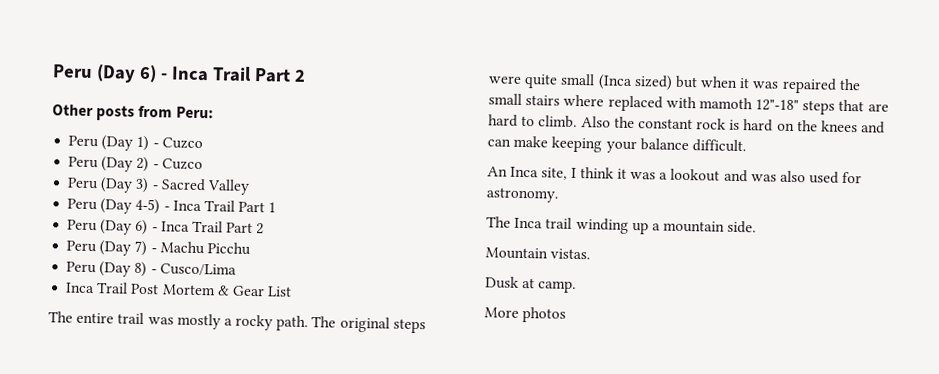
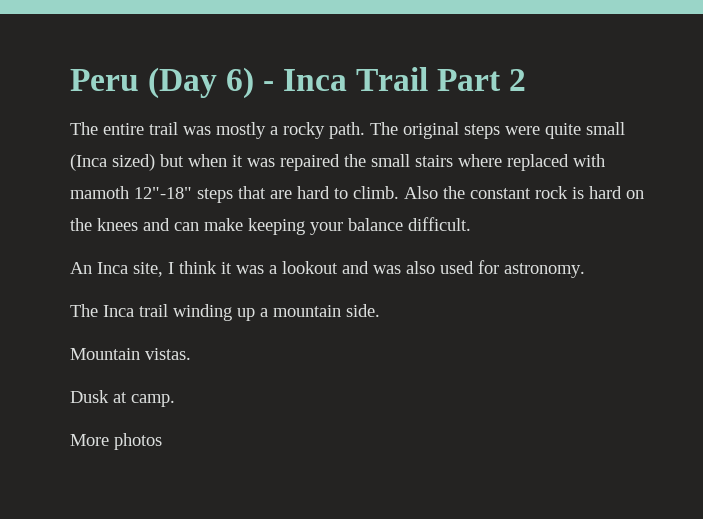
[52,64,306,83] [52,104,214,121] [68,135,203,152] [68,156,203,173] [67,177,250,195] [67,198,277,215] [67,219,265,236] [66,240,251,257] [66,261,237,278] [65,282,293,297] Peru (Day 6) - Inca Trail Part 2 // Other posts from Peru: // Peru (Day 1) - Cuzco // Peru (Day 2) - Cuzco // Peru (Day 3) - Sacred Valley // Peru (Day 4-5) - Inca Trail Part 1 // Peru (Day 6) - Inca Trail Part 2 // Peru (Day 7) - Machu Picchu // Peru (Day 8) - Cusco/Lima // Inca Trail Post Mortem & Gear List -> [70,67,527,99] Peru (Day 6) - Inca Trail Part 2

